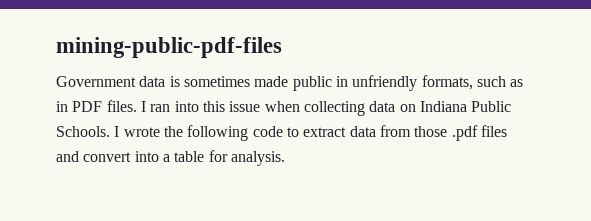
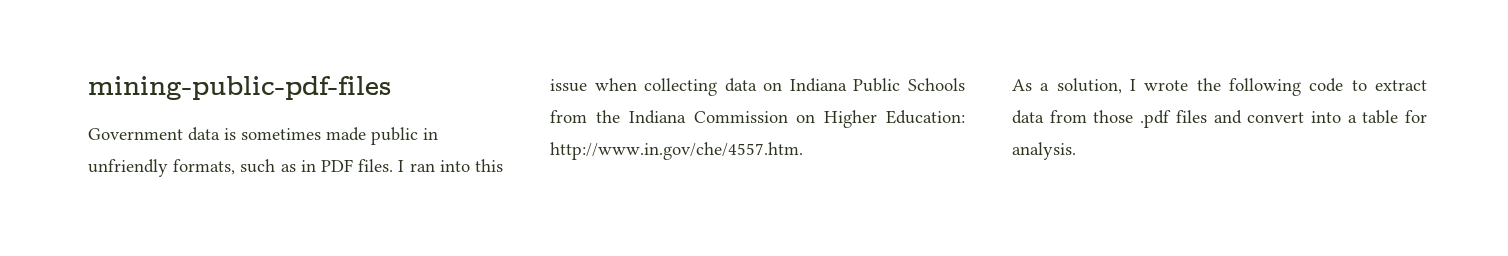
[56,126,110,137] Schools. -> [908,78,965,91] [550,110,965,128] [550,142,803,160] [1012,78,1122,94] Schools from the Indiana Commission on Higher Education: http://www.in.gov/che/4557.htm. // As a solution,

